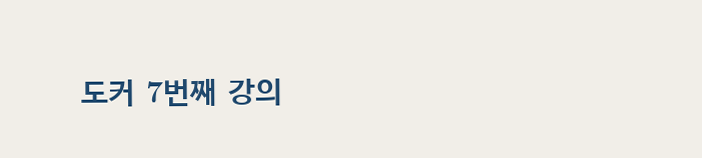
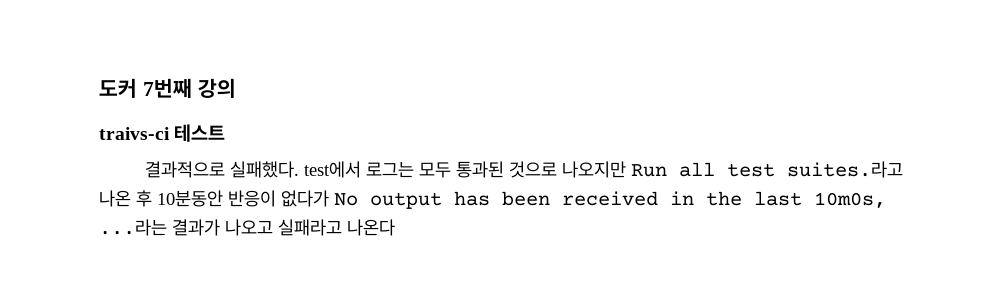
(283, 92) none -> [99,124,226,142] [145,161,904,178] [99,190,886,209] [99,219,395,236] // traivs-ci 테스트 // 결과적으로 실패했다. test에서 로그는 모두 통과된 것으로 나오지만 Run all test suites.라고 나온 후 10분동안 반응이 없다가 No output has been received in the last 10m0s, ...라는 결과가 나오고 실패라고 나온다

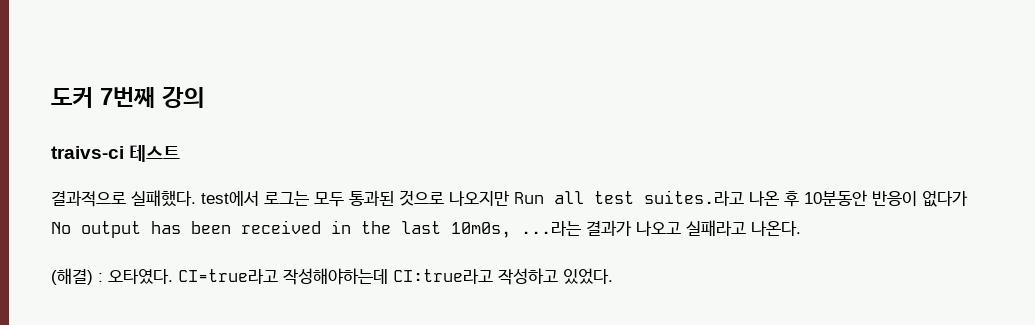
[347,219,395,236] 나온다 -> [751,221,801,236] [51,268,613,285] 나온다. // (해결) : 오타였다. CI=true라고 작성해야하는데 CI:true라고 작성하고 있었다.

